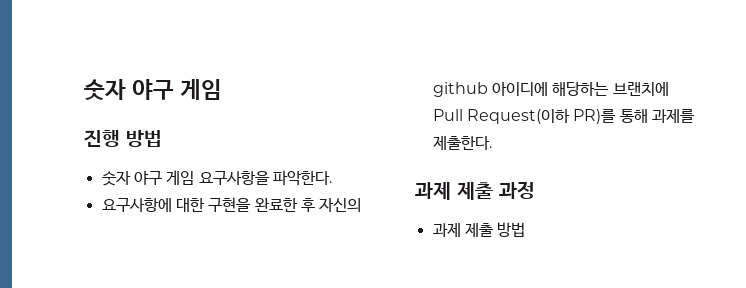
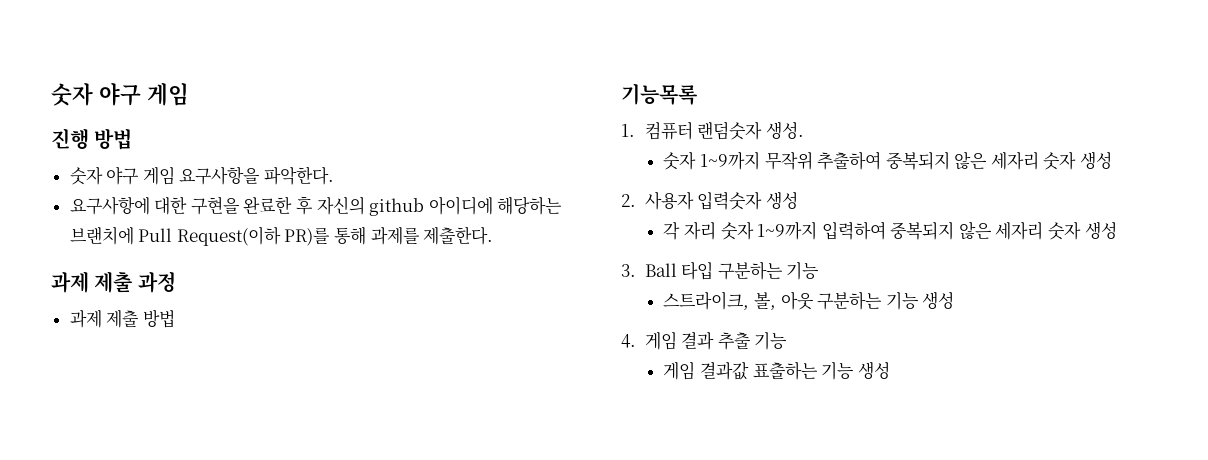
(526, 229) none -> [621,83,697,105] [621,121,804,140] [663,151,1113,170] [621,191,798,210] [663,221,1117,240] [621,262,820,280] [663,291,955,310] [621,331,788,350] [663,361,890,380] // 기능목록 // 1. 컴퓨터 랜덤숫자 생성. // 숫자 1~9까지 무작위 추출하여 중복되지 않은 세자리 숫자 생성 // 2. 사용자 입력숫자 생성 // 각 자리 숫자 1~9까지 입력하여 중복되지 않은 세자리 숫자 생성 // 3. Ball 타입 구분하는 기능 // 스트라이크, 볼, 아웃 구분하는 기능 생성 // 4. 게임 결과 추출 기능 // 게임 결과값 표출하는 기능 생성

